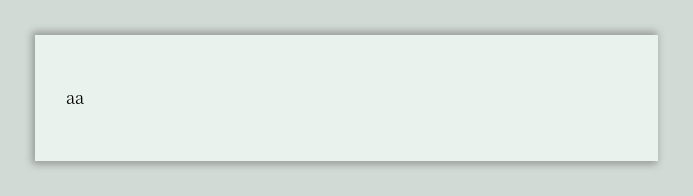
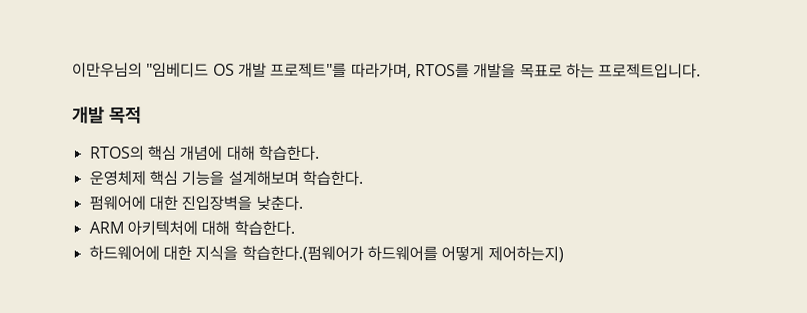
[66,95,85,104] aa -> [72,62,702,79] [72,106,142,124] [88,145,320,161] [88,170,363,186] [88,195,303,211] [88,220,295,236] [88,245,564,263] 이만우님의 "임베디드 OS 개발 프로젝트"를 따라가며, RTOS를 개발을 목표로 하는 프로젝트입니다. // 개발 목적 // RTOS의 핵심 개념에 대해 학습한다. // 운영체제 핵심 기능을 설계해보며 학습한다. // 펌웨어에 대한 진입장벽을 낮춘다. // ARM 아키텍처에 대해 학습한다. // 하드웨어에 대한 지식을 학습한다.(펌웨어가 하드웨어를 어떻게 제어하는지)

